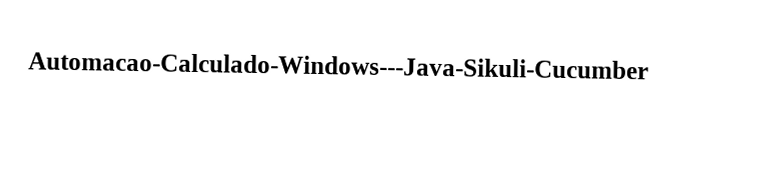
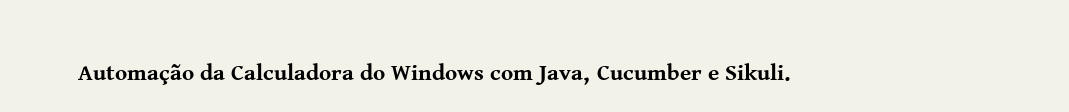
[28,51,649,80] Automacao-Calculado-Windows---Java-Sikuli-Cucumber -> [78,63,791,85] Automação da Calculadora do Windows com Java, Cucumber e Sikuli.

